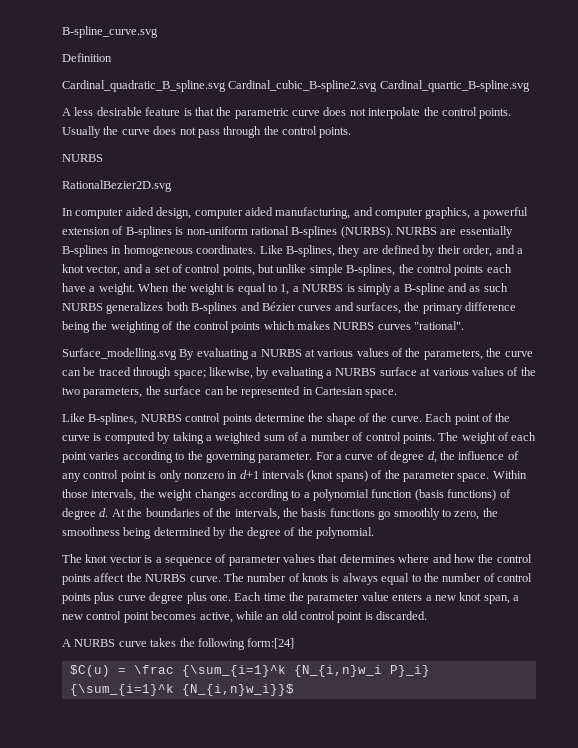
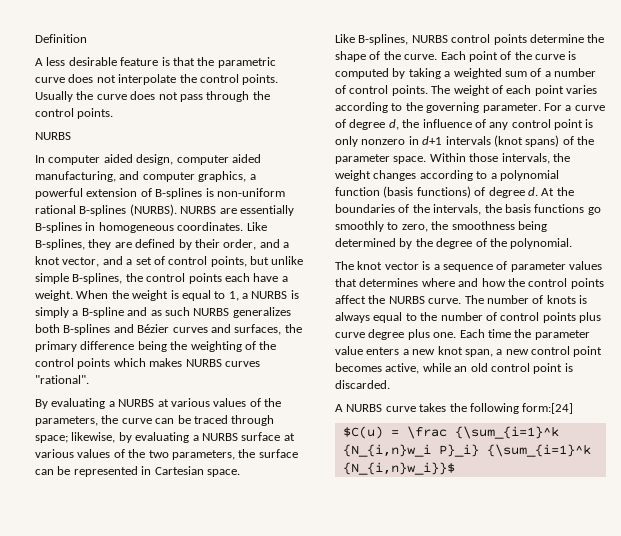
[62,26,158,38] B-spline_curve.svg // -> (35, 38) none
[62,80,530,92] // Cardinal_quadratic_B_spline.svg Cardinal_cubic_B-spline2.svg Cardinal_quartic_B-spline.svg -> (87, 38) none
[62,180,172,192] // RationalBezier2D.svg -> (71, 136) none
[62,348,177,360] Surface_modelling.svg -> (89, 379) none

